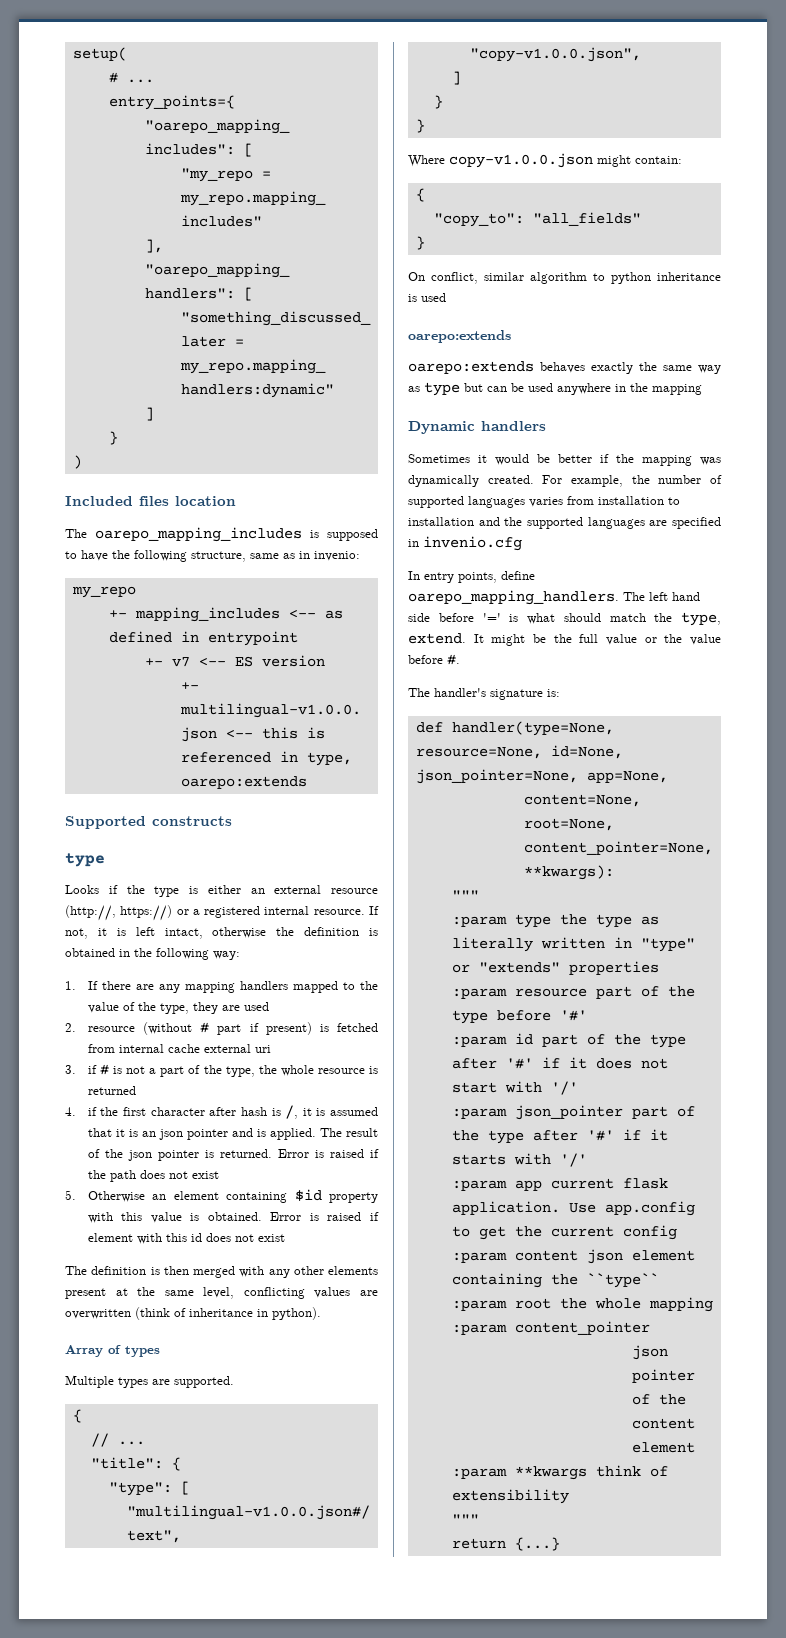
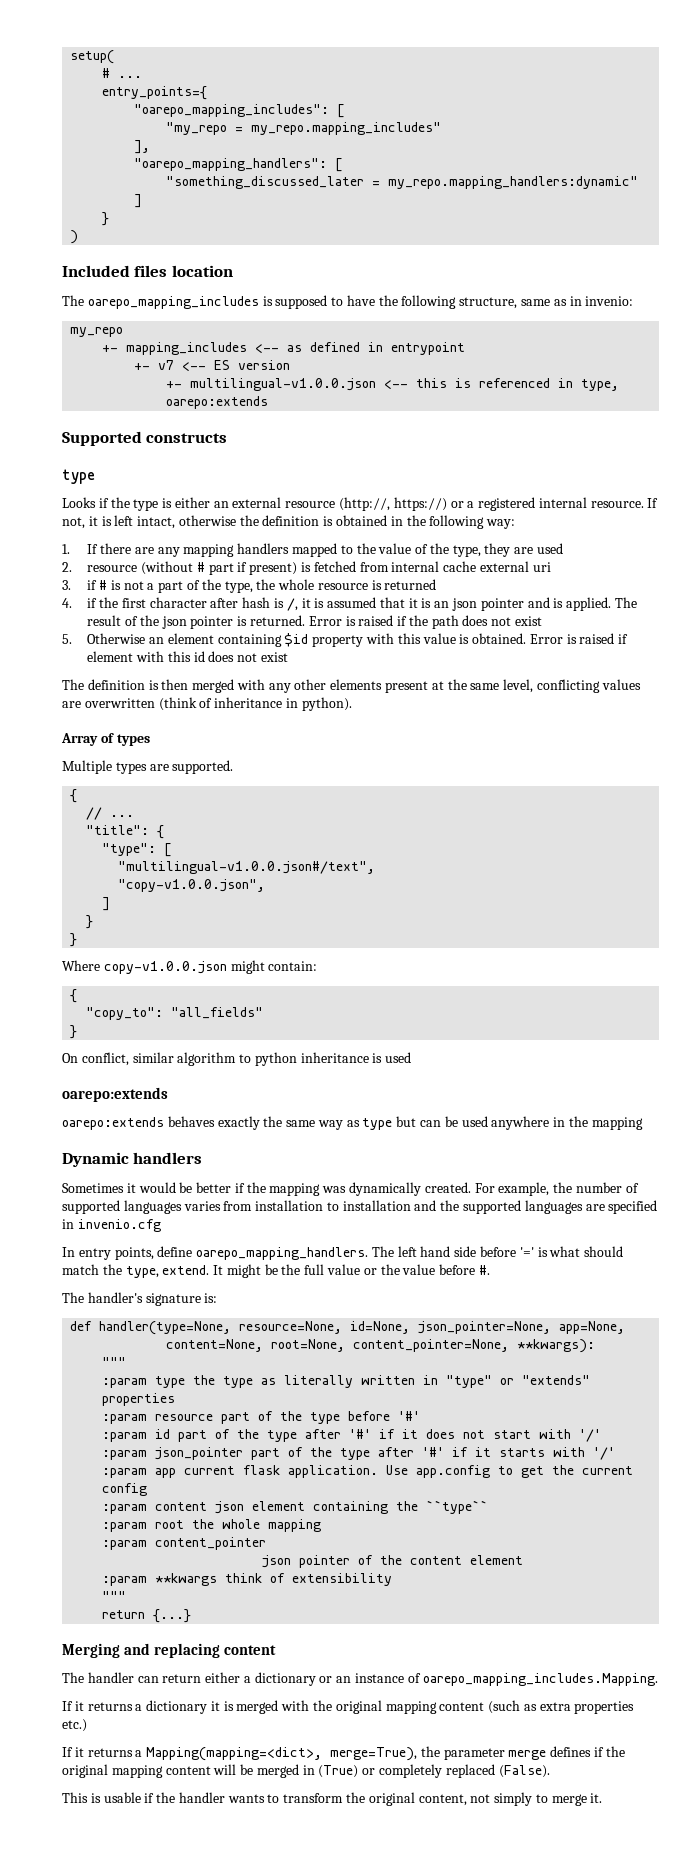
(560, 1544) none -> [62,1643,277,1658] [62,1672,658,1686] [62,1700,635,1714] [62,1719,87,1732] [62,1746,625,1761] [62,1764,550,1778] [62,1792,603,1806] // Merging and replacing content // The handler can return either a dictionary or an instance of oarepo_mapping_includes.Mapping. // If it returns a dictionary it is merged with the original mapping content (such as extra properties etc.) // If it returns a Mapping(mapping=<dict>, merge=True), the parameter merge defines if the original mapping content will be merged in (True) or completely replaced (False). // This is usable if the handler wants to transform the original content, not simply to merge it.

